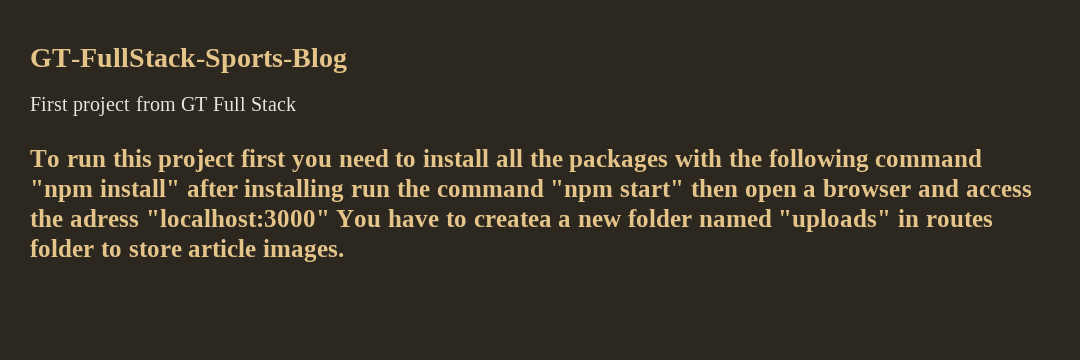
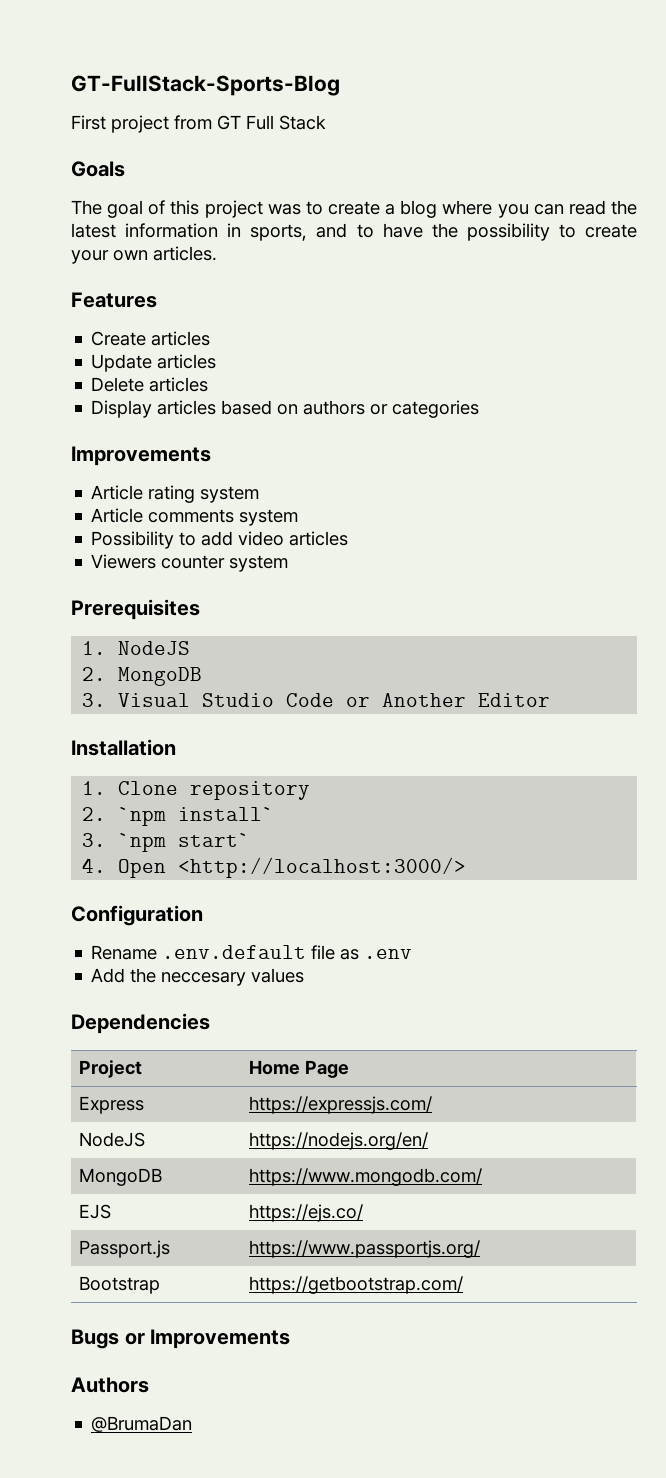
[30,149,983,172] [30,179,1032,202] [30,209,993,232] [30,239,344,262] To run this project first you need to install all the packages with the following command "npm install" after installing run the command "npm start" then open a browser and access the adress "localhost:3000" You have to createa a new folder named "uploads" in routes folder to store article images. -> [71,161,125,177] [71,200,638,218] [71,223,638,241] [71,246,217,264] [71,292,157,308] [91,331,211,346] [91,354,217,372] [91,377,209,392] [91,400,480,418] [71,446,211,466] [91,485,260,503] [91,508,299,526] [91,531,349,549] [91,554,289,572] [71,599,200,620] [82,641,191,655] [82,667,203,686] [82,693,551,707] [71,739,176,756] [82,781,311,800] [82,807,275,826] [82,833,251,852] [82,857,467,878] [71,905,203,926] [91,945,413,960] [91,968,305,986] [71,1013,210,1034] [78,1060,142,1078] [248,1060,349,1078] [78,1096,144,1114] [248,1096,432,1114] [78,1132,145,1147] [248,1132,428,1150] [78,1168,162,1186] [248,1168,482,1186] [78,1204,111,1219] [248,1204,363,1222] [78,1240,170,1258] [248,1240,480,1258] [78,1276,160,1294] [248,1276,463,1294] [71,1329,291,1349] [71,1377,149,1393] [91,1416,193,1432] Goals // The goal of this project was to create a blog where you can read the latest information in sports, and to have the possibility to create your own articles. // Features // Create articles // Update articles // Delete articles // Display articles based on authors or categories // Improvements // Article rating system // Article comments system // Possibility to add video articles // Viewers counter system // Prerequisites // 1. NodeJS // 2. MongoDB // 3. Visual Studio Code or Another Editor // Installation // 1. Clone repository // 2. `npm install` // 3. `npm start` // 4. Open <http://localhost:3000/> // Configuration // Rename .env.default file as .env // Add the neccesary values // Dependencies // Project | Home Page // Express | https://expressjs.com/ // NodeJS | https://nodejs.org/en/ // MongoDB | https://www.mongodb.com/ // EJS | https://ejs.co/ // Passport.js | https://www.passportjs.org/ // Bootstrap | https://getbootstrap.com/ // Bugs or Improvements // Authors // @BrumaDan

